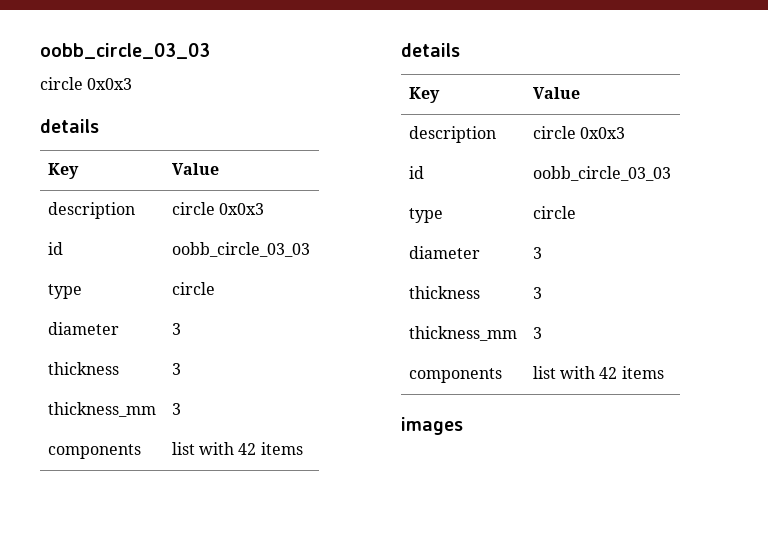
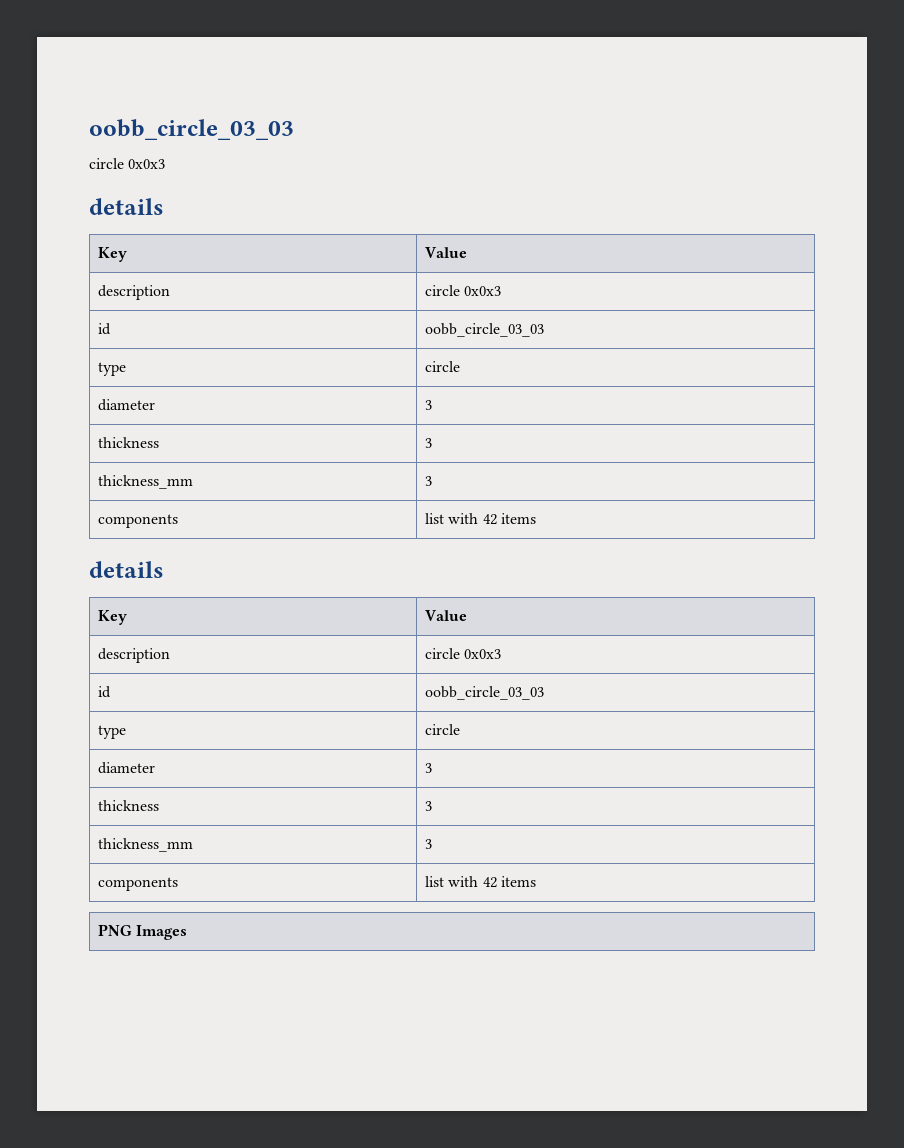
[401,417,463,435] // images -> [98,924,188,940] // PNG Images

